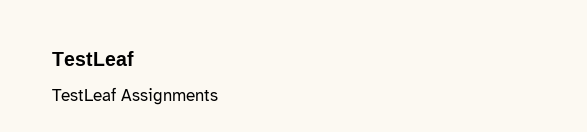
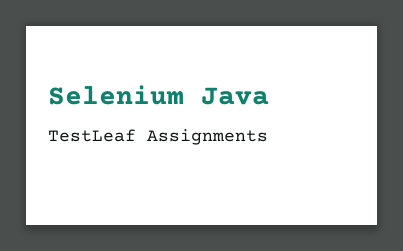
[52,51,134,66] TestLeaf -> [48,85,269,105] Selenium Java

